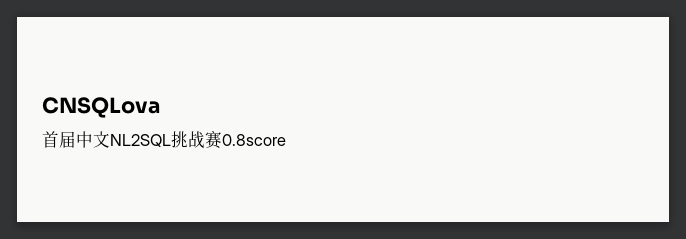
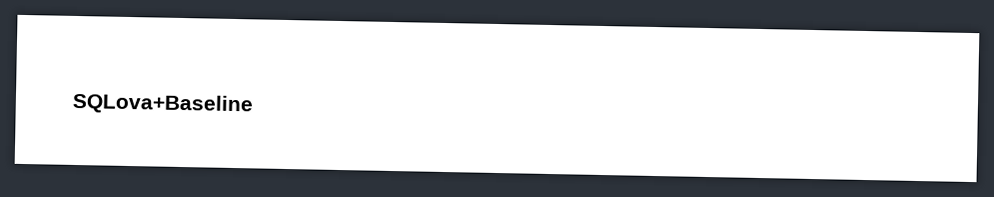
[42,97,160,118] [42,131,286,149] CNSQLova // 首届中文NL2SQL挑战赛0.8score -> [72,92,253,116] SQLova+Baseline

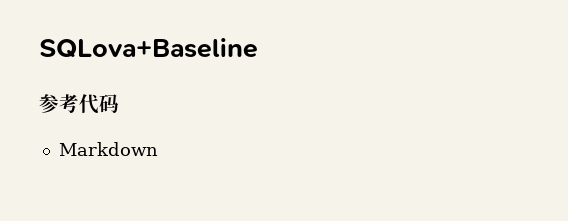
(253, 104) none -> [39,94,119,114] [58,142,158,156] // 参考代码 // Markdown

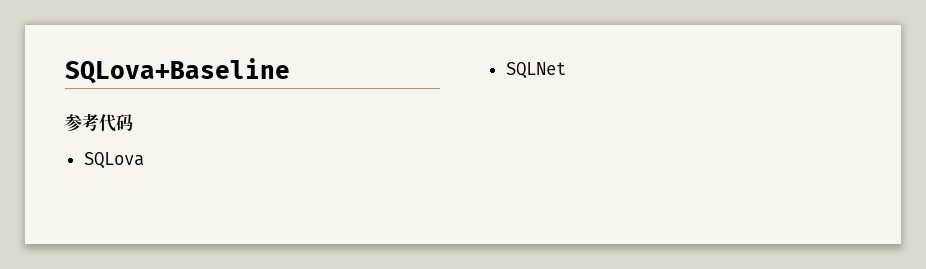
[58,142,158,156] Markdown -> [83,152,144,169] [505,62,566,79] SQLova // SQLNet

